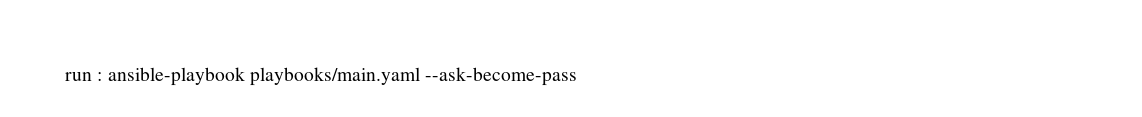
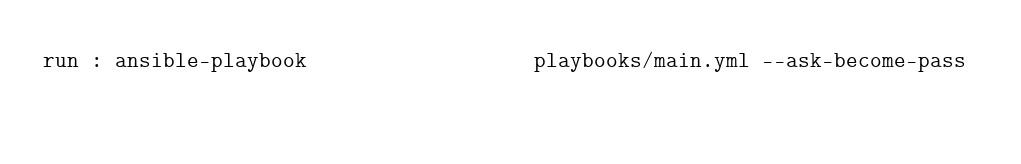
[249,67,420,86] playbooks/main.yaml -> [534,51,750,72] playbooks/main.yml

